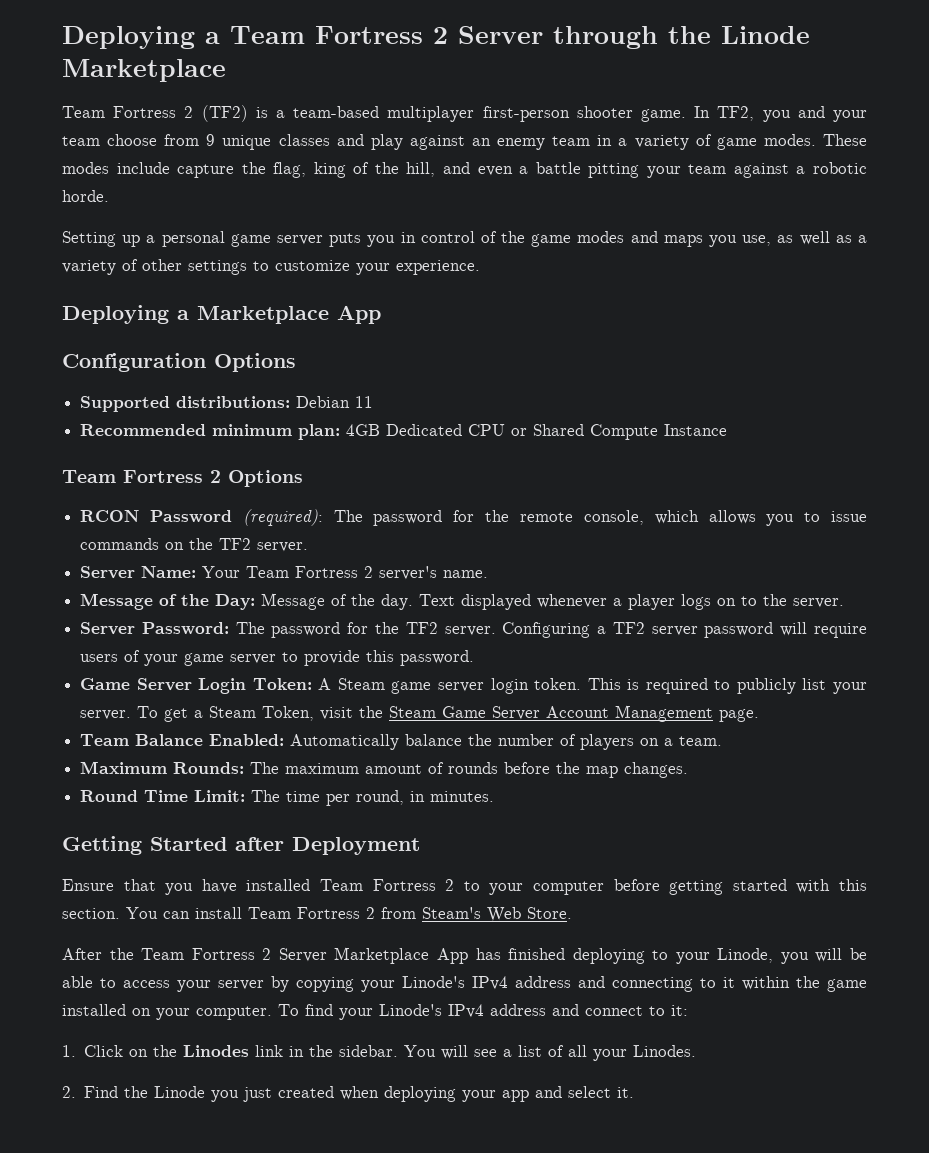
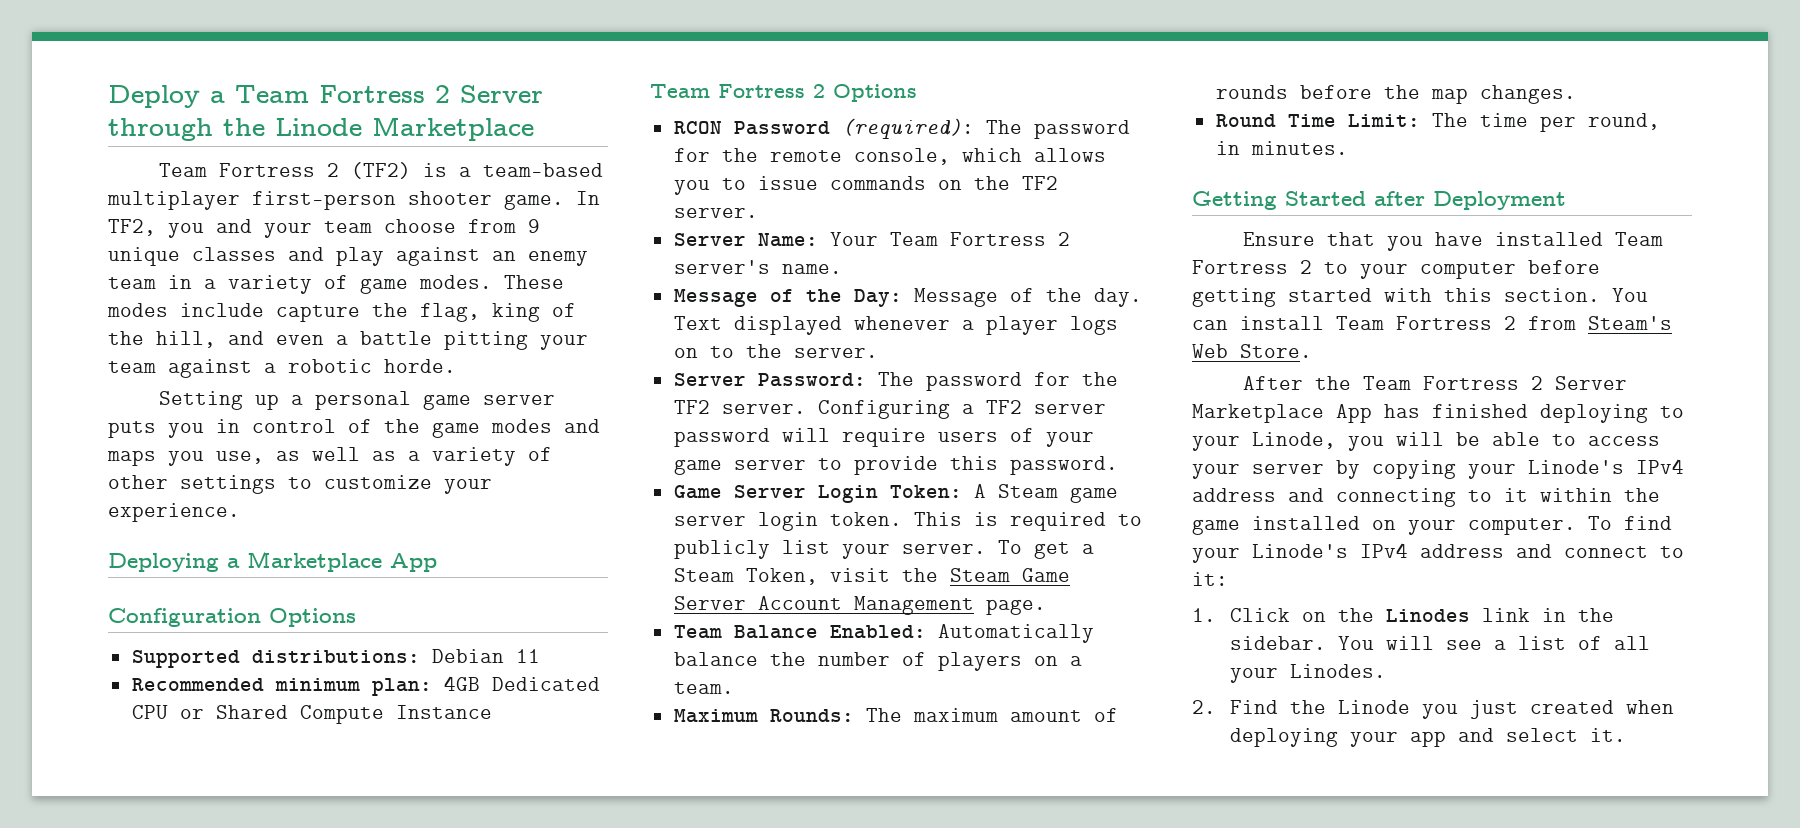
[62,26,195,49] Deploying -> [108,85,200,108] Deploy

